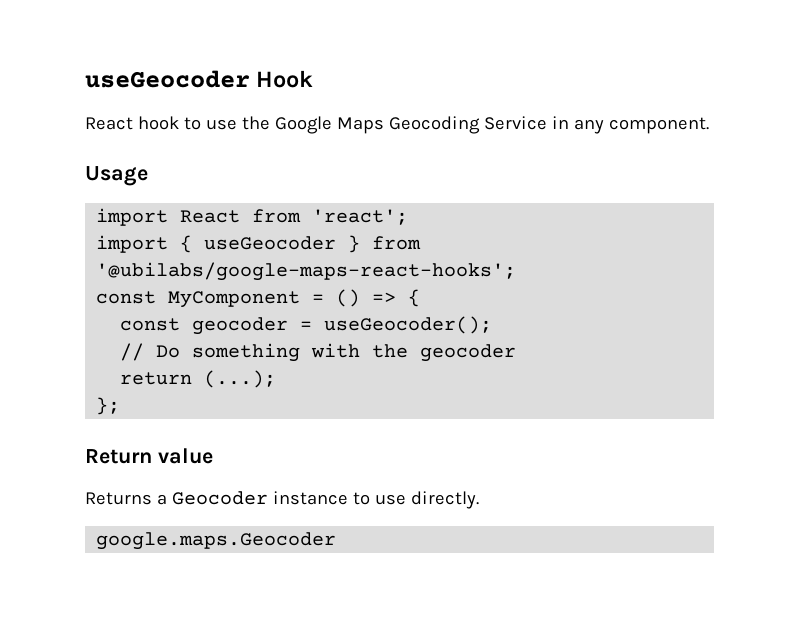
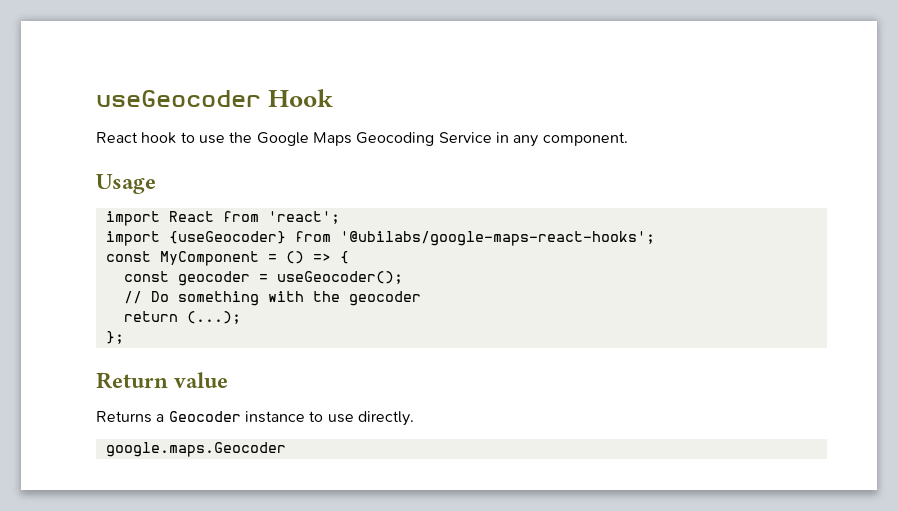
[180,235,361,253] { useGeocoder } -> [168,231,286,244] {useGeocoder}

